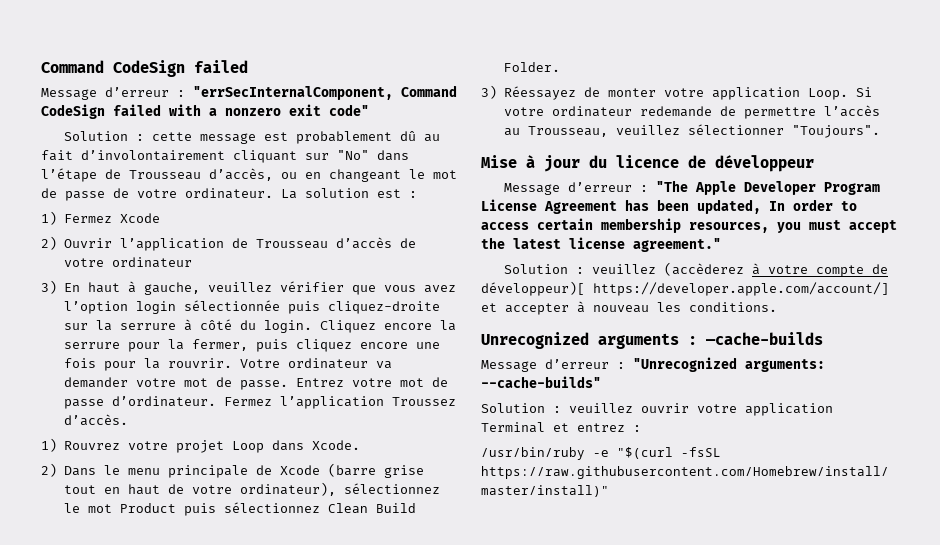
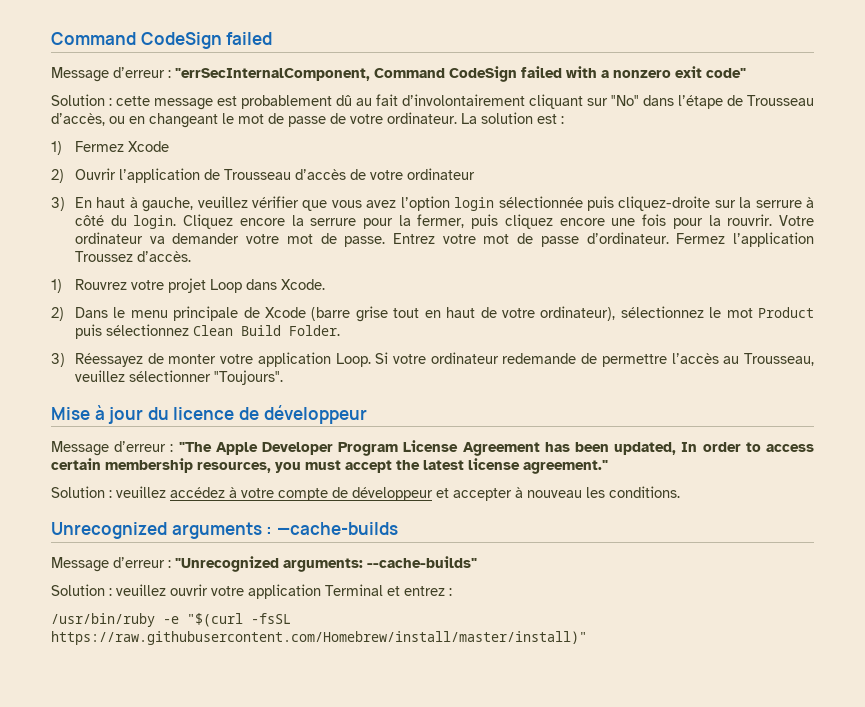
[664,262,745,276] (accèderez -> [170,487,225,498] accédez
[481,281,889,296] développeur)[ https://developer.apple.com/account/] -> [352,487,433,501] développeur

